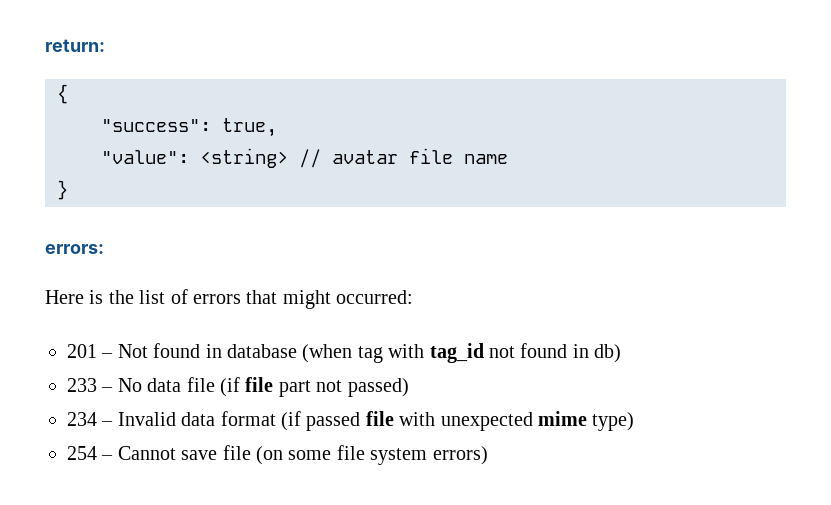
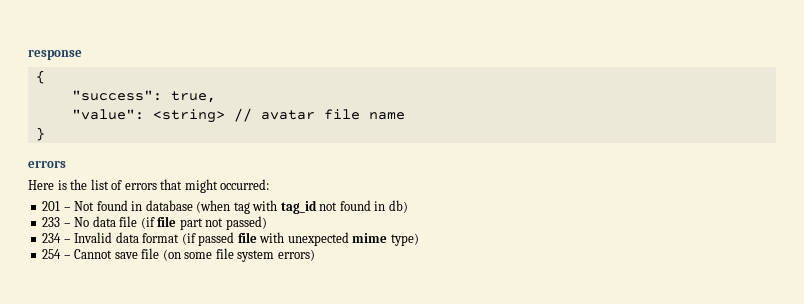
[45,39,105,52] return: -> [28,50,82,60] response
[45,244,104,254] errors: -> [28,161,66,168] errors

